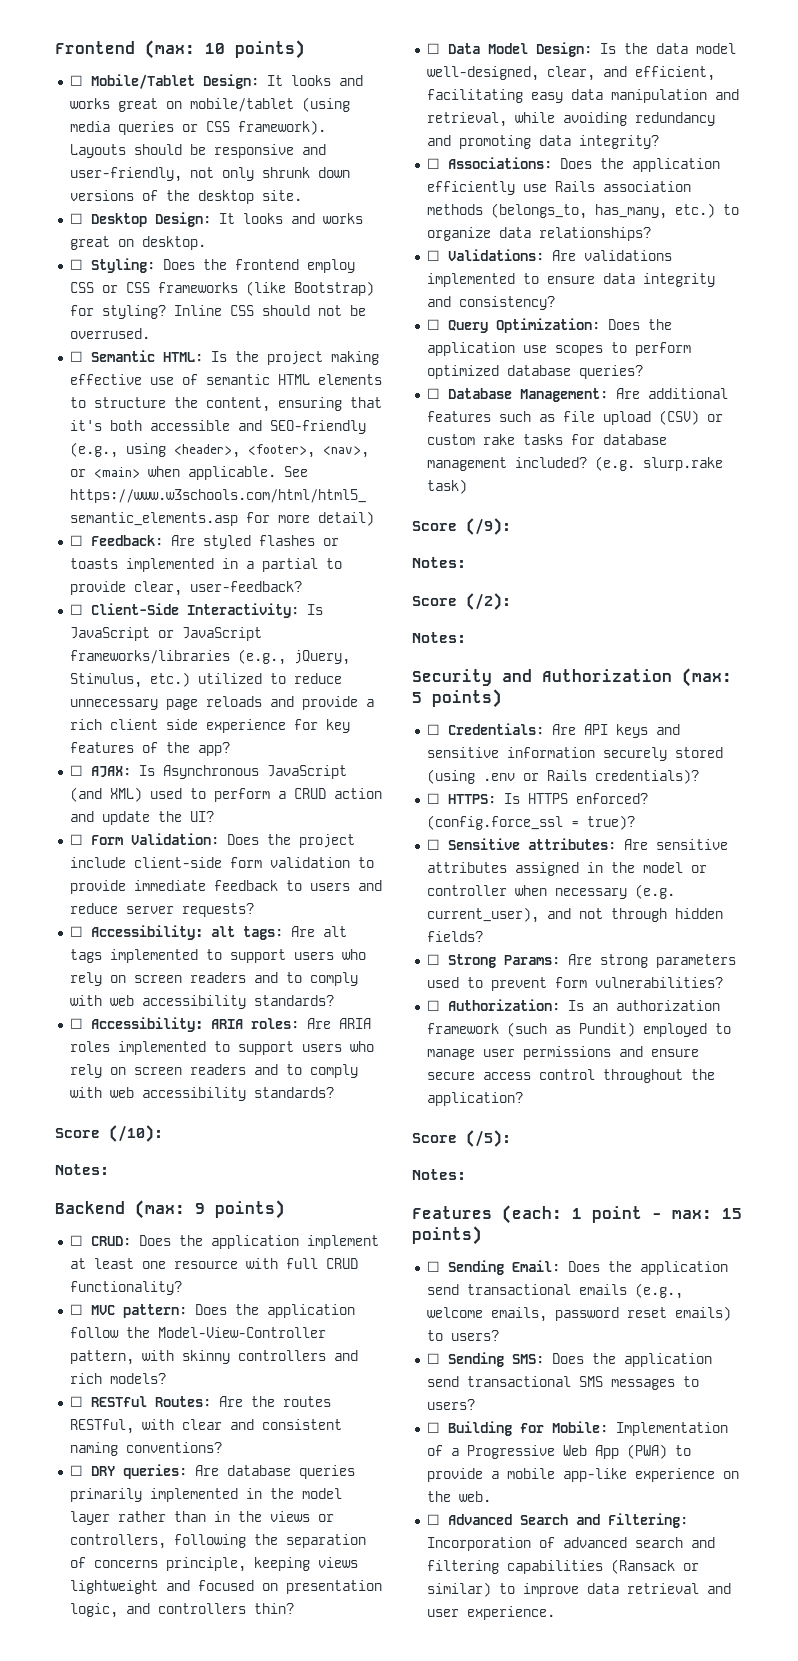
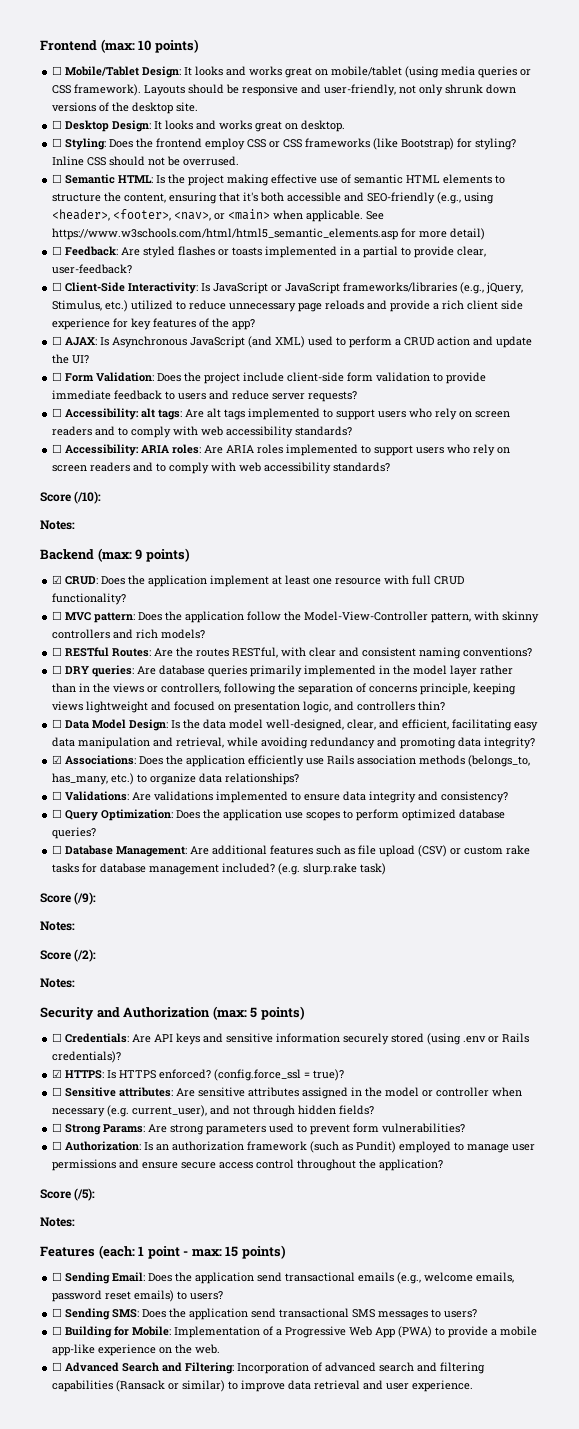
[69,1235,83,1246] ☐ -> [52,575,63,584] ☑
[426,158,440,169] ☐ -> [52,755,63,764] ☑
[426,793,440,804] ☐ -> [52,1069,63,1078] ☑

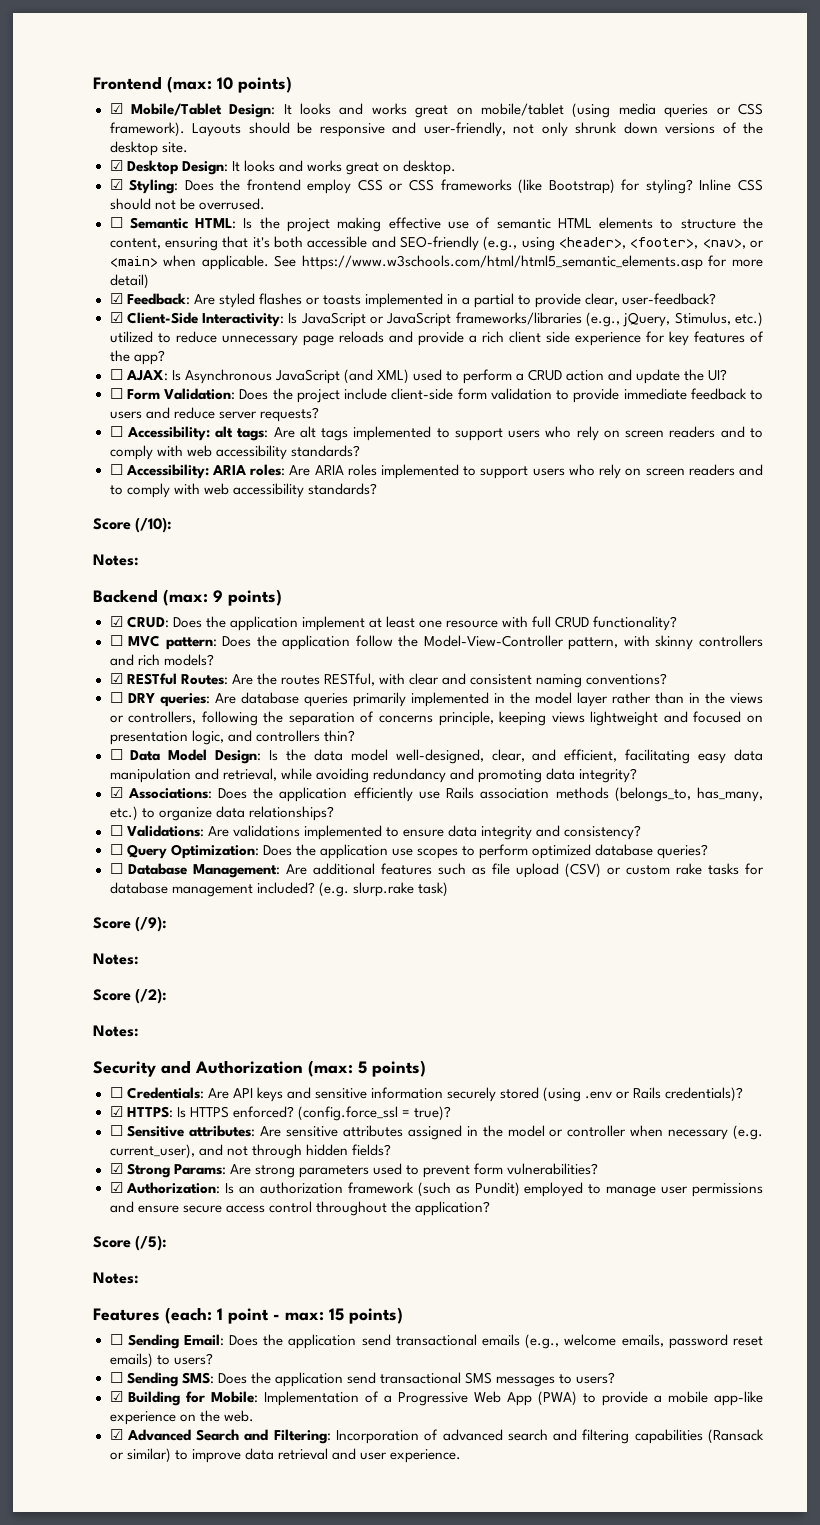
[52,66,63,75] ☐ -> [109,103,123,114] ☑
[52,120,63,129] ☐ -> [109,160,123,171] ☑
[52,138,63,147] ☐ -> [109,179,123,190] ☑
[52,246,63,255] ☐ -> [109,293,123,304] ☑
[52,282,63,291] ☐ -> [109,312,123,323] ☑
[52,647,63,656] ☐ -> [109,673,123,684] ☑
[52,1123,63,1132] ☐ -> [109,1163,123,1174] ☑
[52,1141,63,1150] ☐ -> [109,1182,123,1193] ☑
[52,1326,63,1335] ☐ -> [109,1391,123,1402] ☑
[52,1362,63,1371] ☐ -> [109,1429,123,1440] ☑

